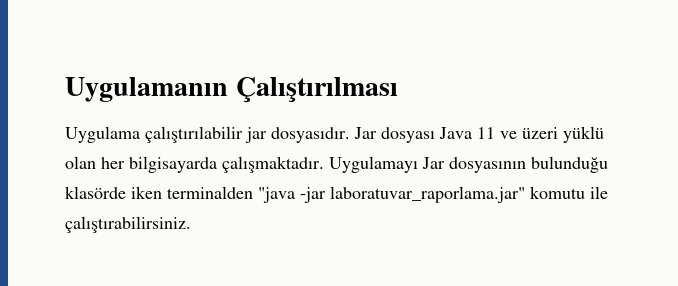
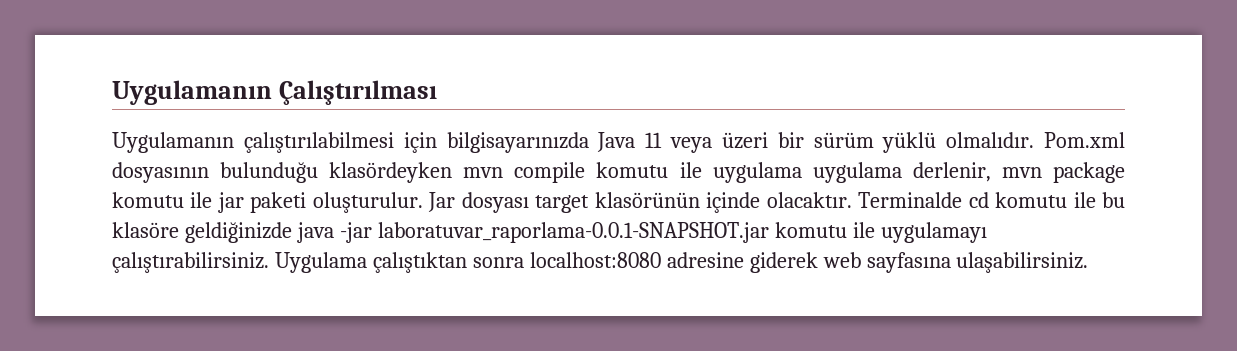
[65,126,604,143] [65,156,608,173] [65,186,608,203] [65,216,191,233] Uygulama çalıştırılabilir jar dosyasıdır. Jar dosyası Java 11 ve üzeri yüklü olan her bilgisayarda çalışmaktadır. Uygulamayı Jar dosyasının bulunduğu klasörde iken terminalden "java -jar laboratuvar_raporlama.jar" komutu ile çalıştırabilirsiniz. -> [112,132,1126,153] [112,162,1125,183] [112,192,1125,213] [112,222,987,243] [112,252,1089,273] Uygulamanın çalıştırılabilmesi için bilgisayarınızda Java 11 veya üzeri bir sürüm yüklü olmalıdır. Pom.xml dosyasının bulunduğu klasördeyken mvn compile komutu ile uygulama uygulama derlenir, mvn package komutu ile jar paketi oluşturulur. Jar dosyası target klasörünün içinde olacaktır. Terminalde cd komutu ile bu klasöre geldiğinizde java -jar laboratuvar_raporlama-0.0.1-SNAPSHOT.jar komutu ile uygulamayı çalıştırabilirsiniz. Uygulama çalıştıktan sonra localhost:8080 adresine giderek web sayfasına ulaşabilirsiniz.

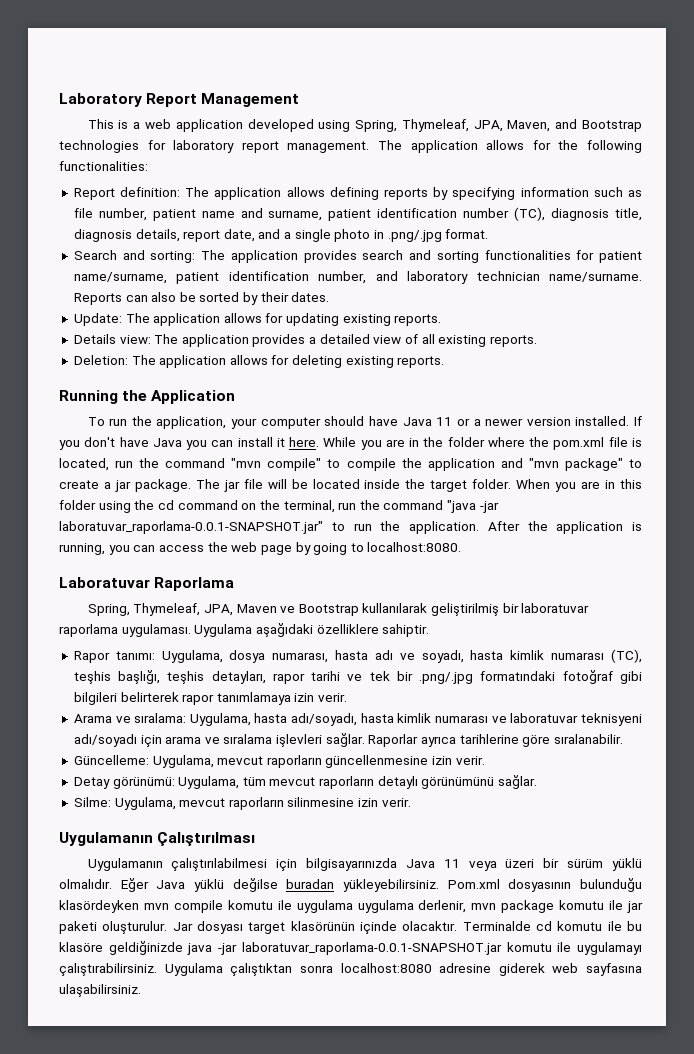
(112, 92) none -> [59,93,300,107] [87,119,642,132] [59,140,643,153] [59,161,148,171] [73,187,642,200] [73,207,642,221] [73,229,489,242] [73,250,642,263] [73,271,642,284] [73,292,330,305] [73,313,442,326] [73,334,537,347] [73,355,445,368] [59,390,236,404] [87,416,642,429] [59,437,642,450] [59,458,643,471] [59,479,643,492] [59,500,499,513] [59,521,642,534] [59,542,462,555] [59,577,235,591] [87,603,590,616] [59,623,430,637] [73,649,642,663] [73,670,642,684] [73,692,348,705] [73,713,642,726] [73,733,623,747] [73,755,485,768] [73,775,538,789] [73,797,411,810] Laboratory Report Management // This is a web application developed using Spring, Thymeleaf, JPA, Maven, and Bootstrap technologies for laboratory report management. The application allows for the following functionalities: // Report definition: The application allows defining reports by specifying information such as file number, patient name and surname, patient identification number (TC), diagnosis title, diagnosis details, report date, and a single photo in .png/.jpg format. // Search and sorting: The application provides search and sorting functionalities for patient name/surname, patient identification number, and laboratory technician name/surname. Reports can also be sorted by their dates. // Update: The application allows for updating existing reports. // Details view: The application provides a detailed view of all existing reports. // Deletion: The application allows for deleting existing reports. // Running the Application // To run the application, your computer should have Java 11 or a newer version installed. If you don't have Java you can install it here. While you are in the folder where the pom.xml file is located, run the command "mvn compile" to compile the application and "mvn package" to create a jar package. The jar file will be located inside the target folder. When you are in this folder using the cd command on the terminal, run the command "java -jar laboratuvar_raporlama-0.0.1-SNAPSHOT.jar" to run the application. After the application is running, you can access the web page by going to localhost:8080. // Laboratuvar Raporlama // Spring, Thymeleaf, JPA, Maven ve Bootstrap kullanılarak geliştirilmiş bir laboratuvar raporlama uygulaması. Uygulama aşağıdaki özelliklere sahiptir. // Rapor tanımı: Uygulama, dosya numarası, hasta adı ve soyadı, hasta kimlik numarası (TC), teşhis başlığı, teşhis detayları, rapor tarihi ve tek bir .png/.jpg formatındaki fotoğraf gibi bilgileri belirterek rapor tanımlamaya izin verir. // Arama ve sıralama: Uygulama, hasta adı/soyadı, hasta kimlik numarası ve laboratuvar teknisyeni adı/soyadı için arama ve sıralama işlevleri sağlar. Raporlar ayrıca tarihlerine göre sıralanabilir. // Güncelleme: Uygulama, mevcut raporların güncellenmesine izin verir. // Detay görünümü: Uygulama, tüm mevcut raporların detaylı görünümünü sağlar. // Silme: Uygulama, mevcut raporların silinmesine izin verir. //
(1035, 140) none -> [120,878,440,892] Eğer Java yüklü değilse buradan yükleyebilirsiniz.

